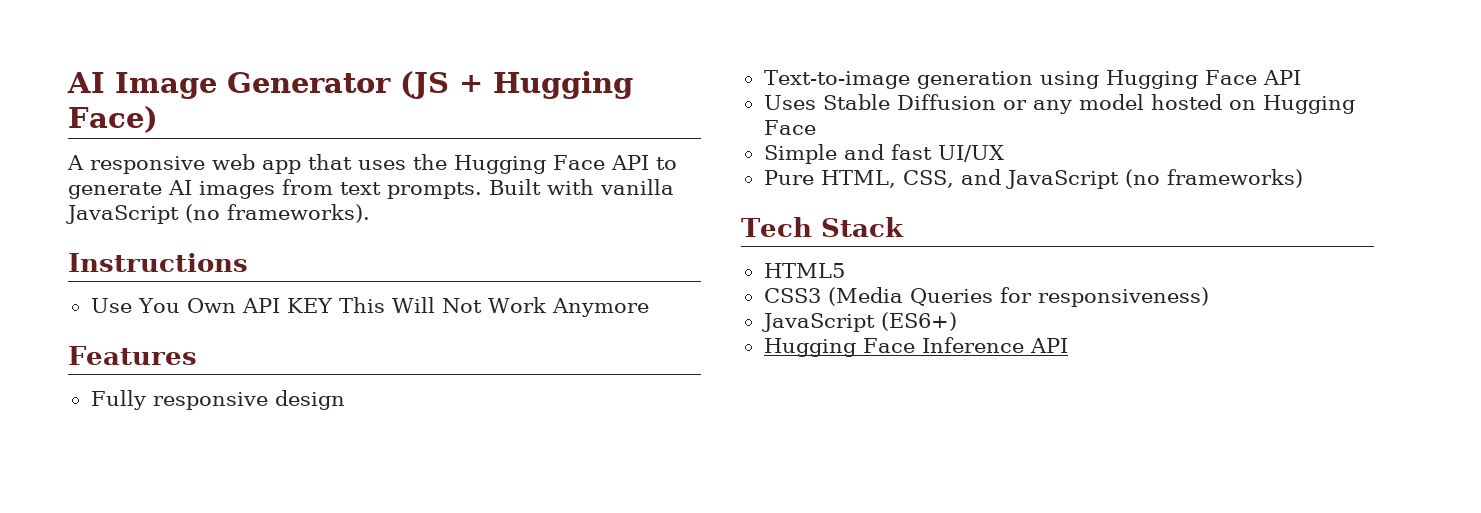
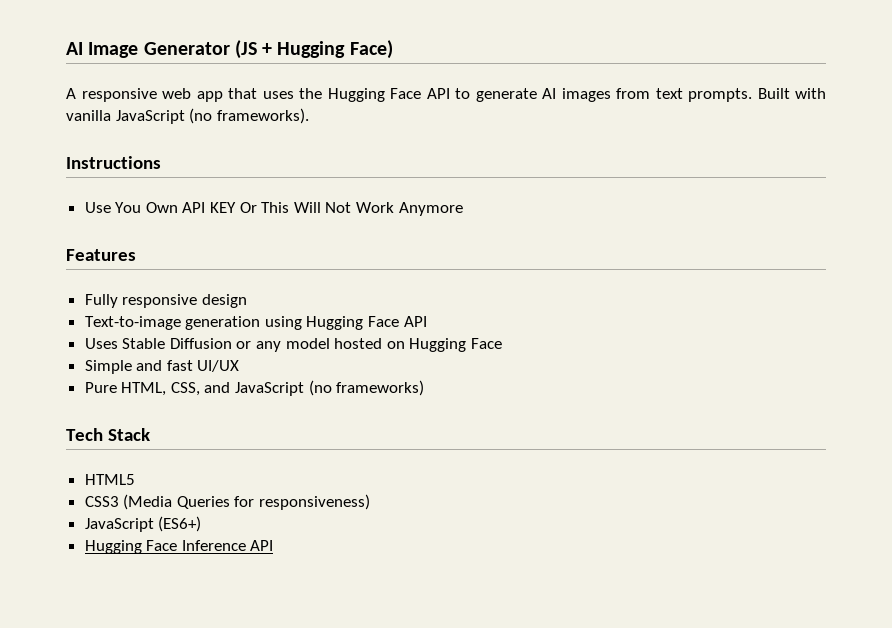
(333, 305) none -> [239,202,257,213] Or

